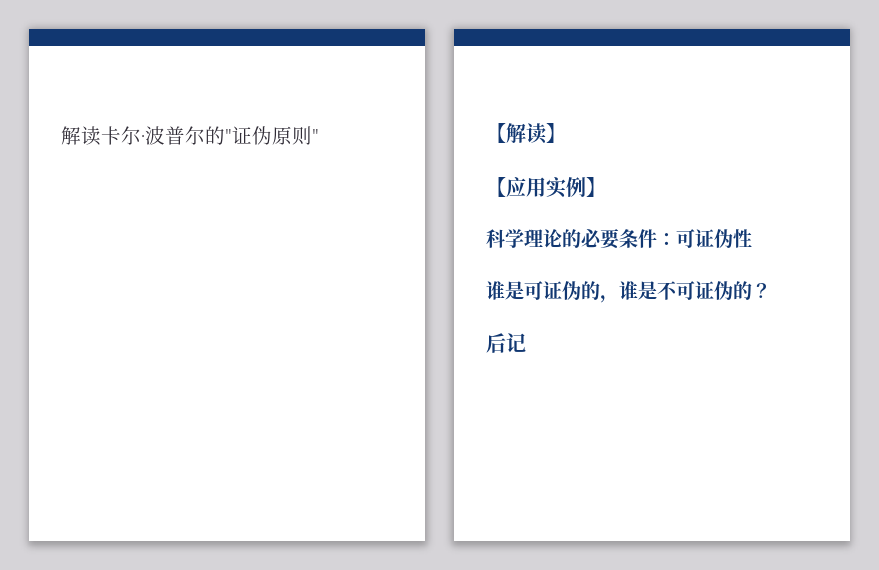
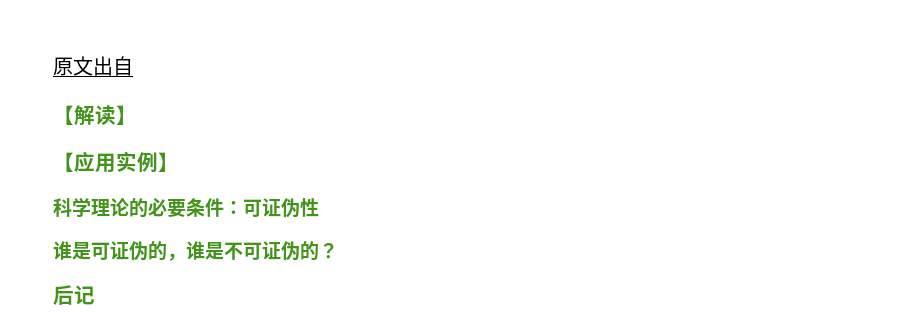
[61,126,319,146] 解读卡尔·波普尔的"证伪原则" -> [53,56,133,76] 原文出自

